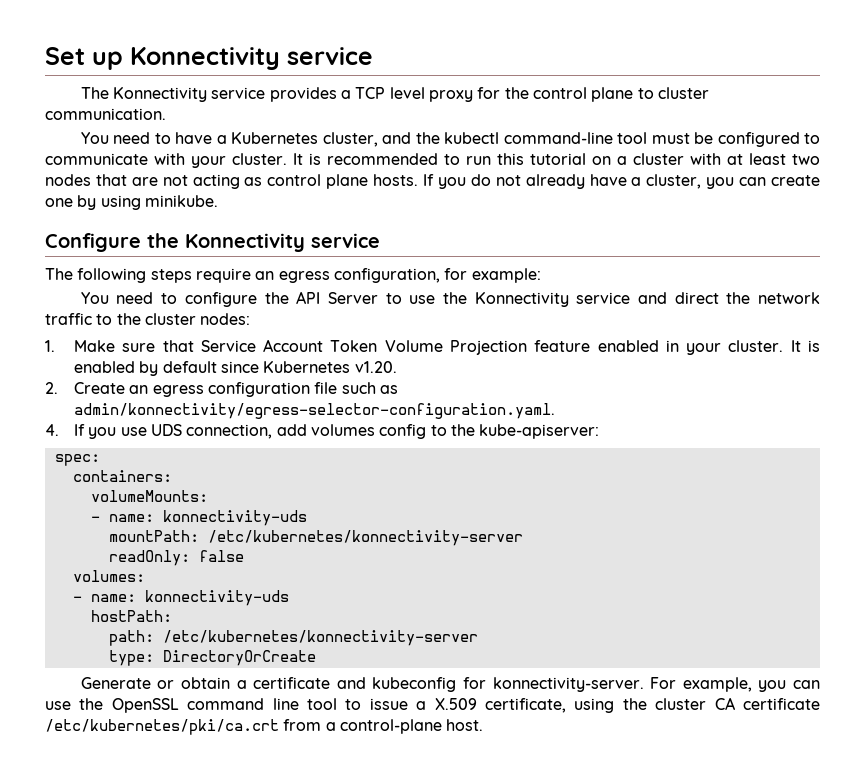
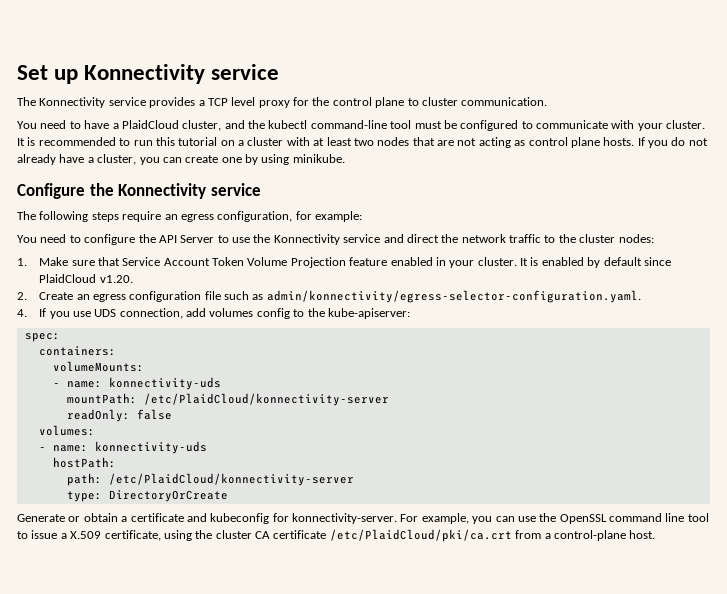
[231,132,319,144] Kubernetes -> [121,120,179,129] PlaidCloud
[263,361,351,373] Kubernetes -> [39,274,97,283] PlaidCloud
[207,530,523,546] /etc/kubernetes/konnectivity-server -> [143,393,389,406] /etc/PlaidCloud/konnectivity-server
[162,630,478,646] /etc/kubernetes/konnectivity-server -> [108,473,354,486] /etc/PlaidCloud/konnectivity-server
[45,719,279,735] /etc/kubernetes/pki/ca.crt -> [329,529,512,542] /etc/PlaidCloud/pki/ca.crt

